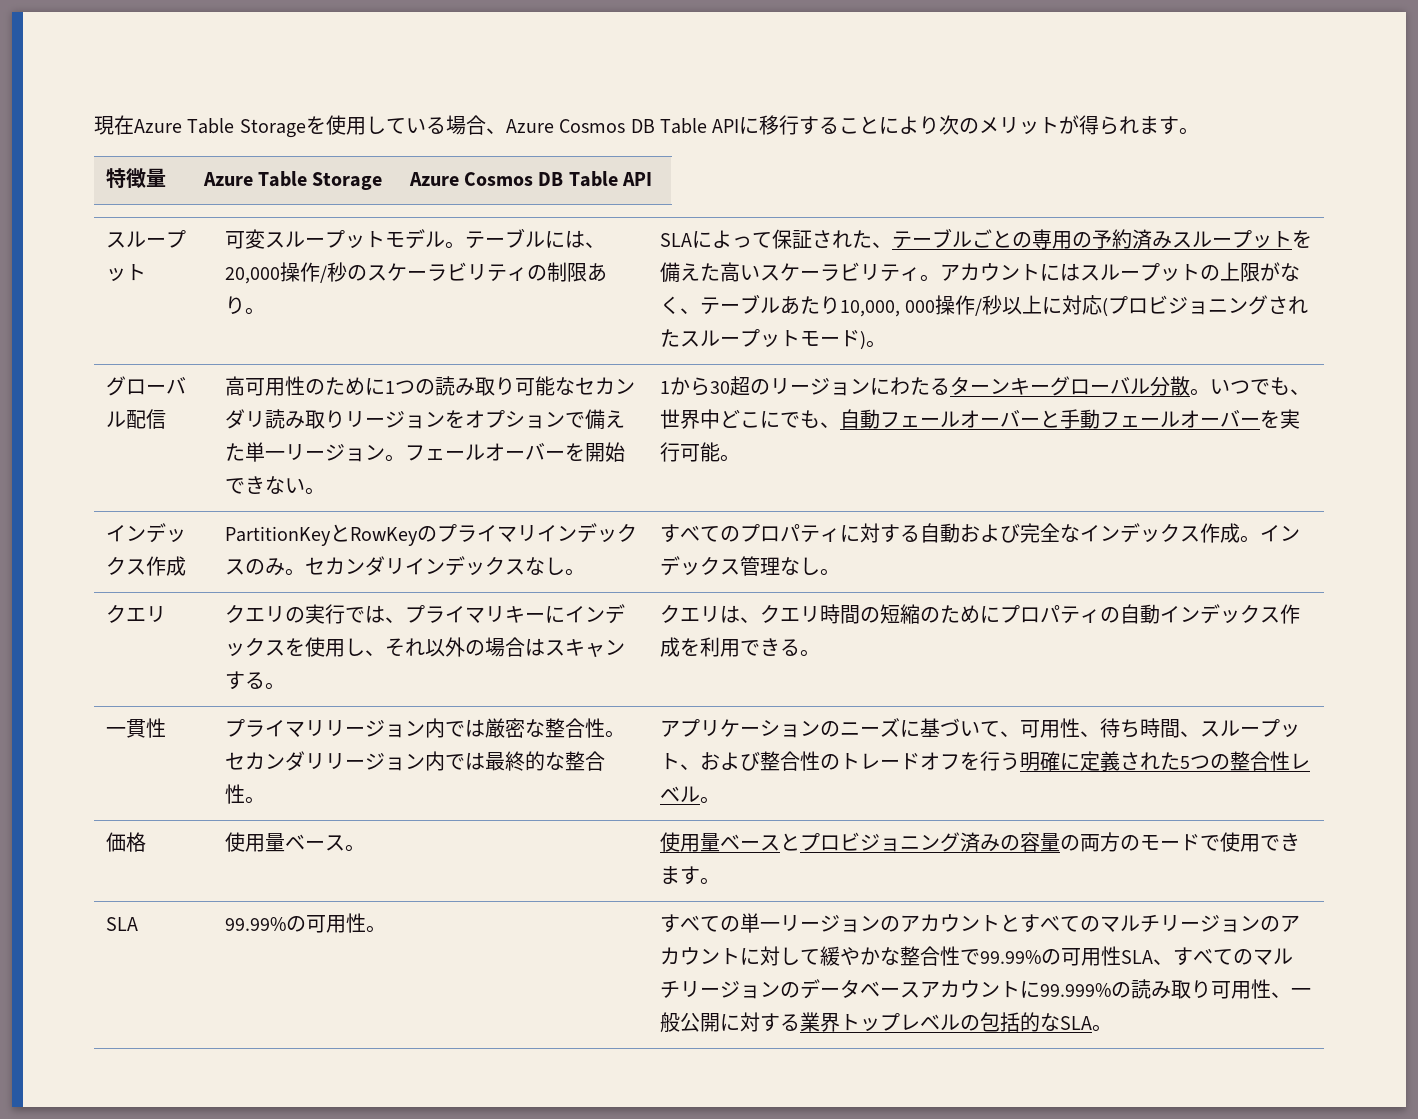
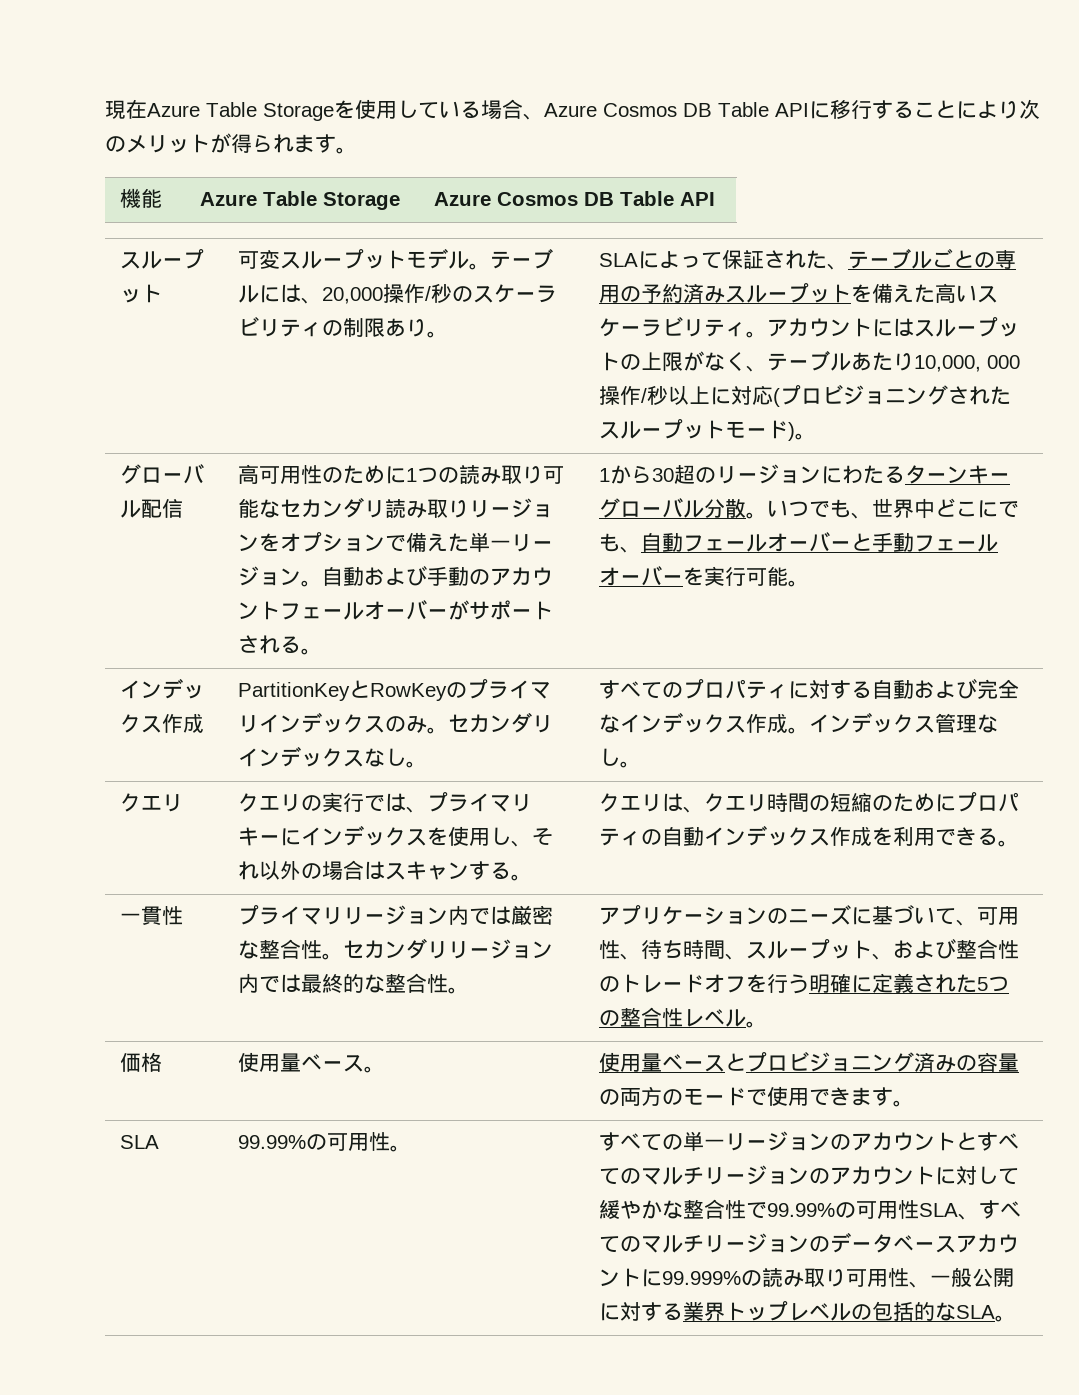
[105,168,166,189] 特徴量 -> [120,188,163,208] 機能
[404,442,625,462] [224,476,305,494] フェールオーバーを開始できない -> [322,566,554,586] [238,600,554,620] [238,635,302,654] 自動および手動のアカウントフェールオーバーがサポートされる

